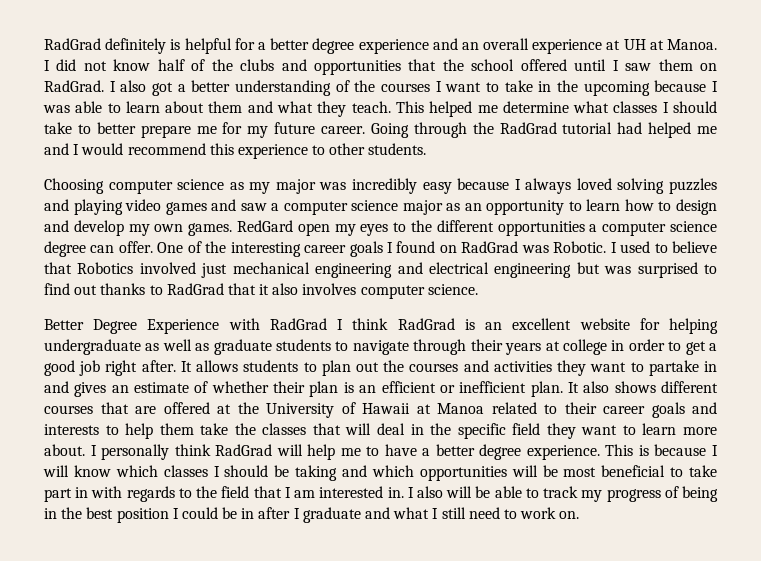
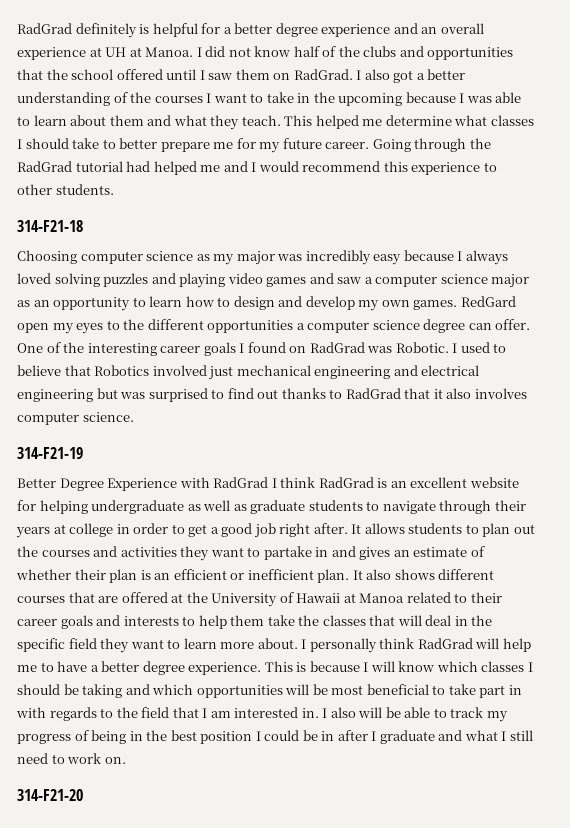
(427, 149) none -> [17,220,83,232] // 314-F21-18
(478, 289) none -> [17,447,83,459] // 314-F21-19
(580, 515) none -> [17,789,83,801] // 314-F21-20

